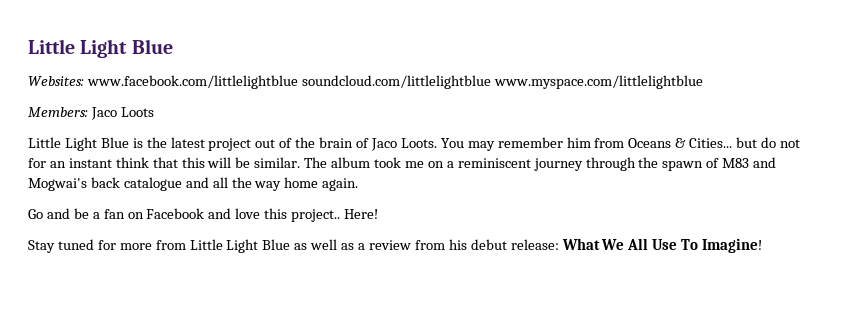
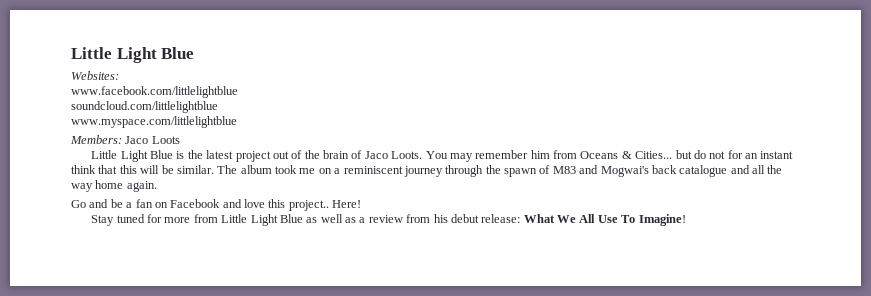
(84, 81) none -> (119, 75) //
(298, 82) none -> (238, 92) //
(491, 82) none -> (218, 107) //

